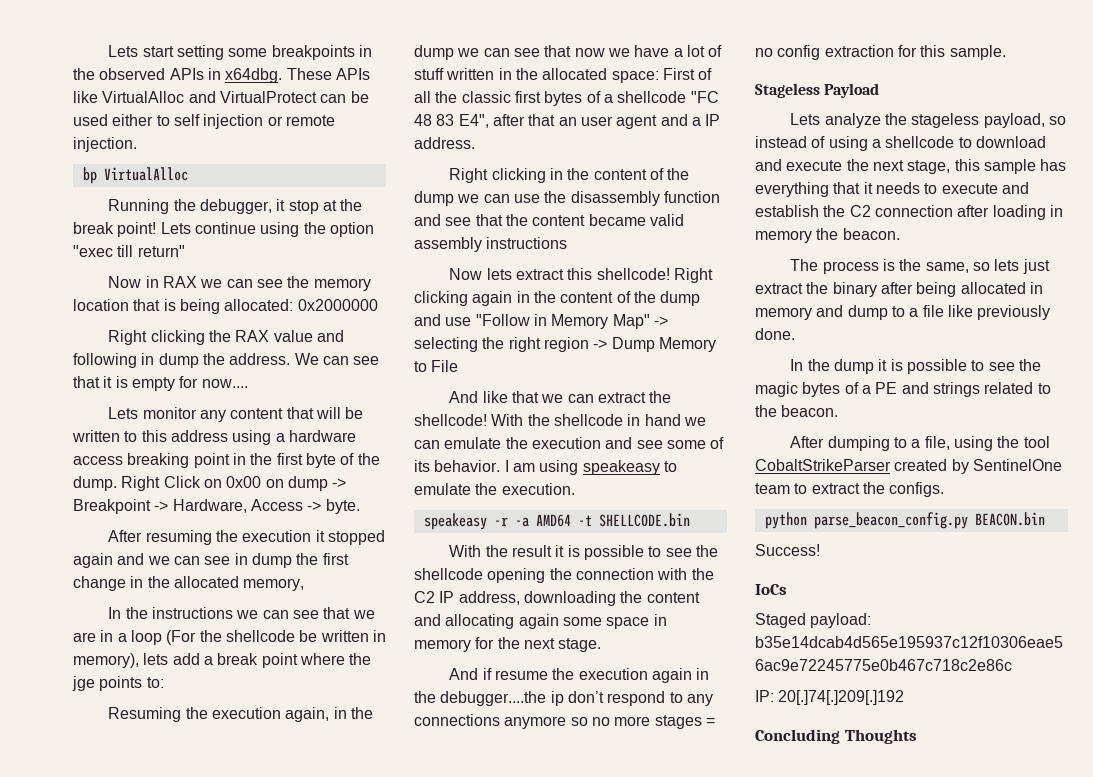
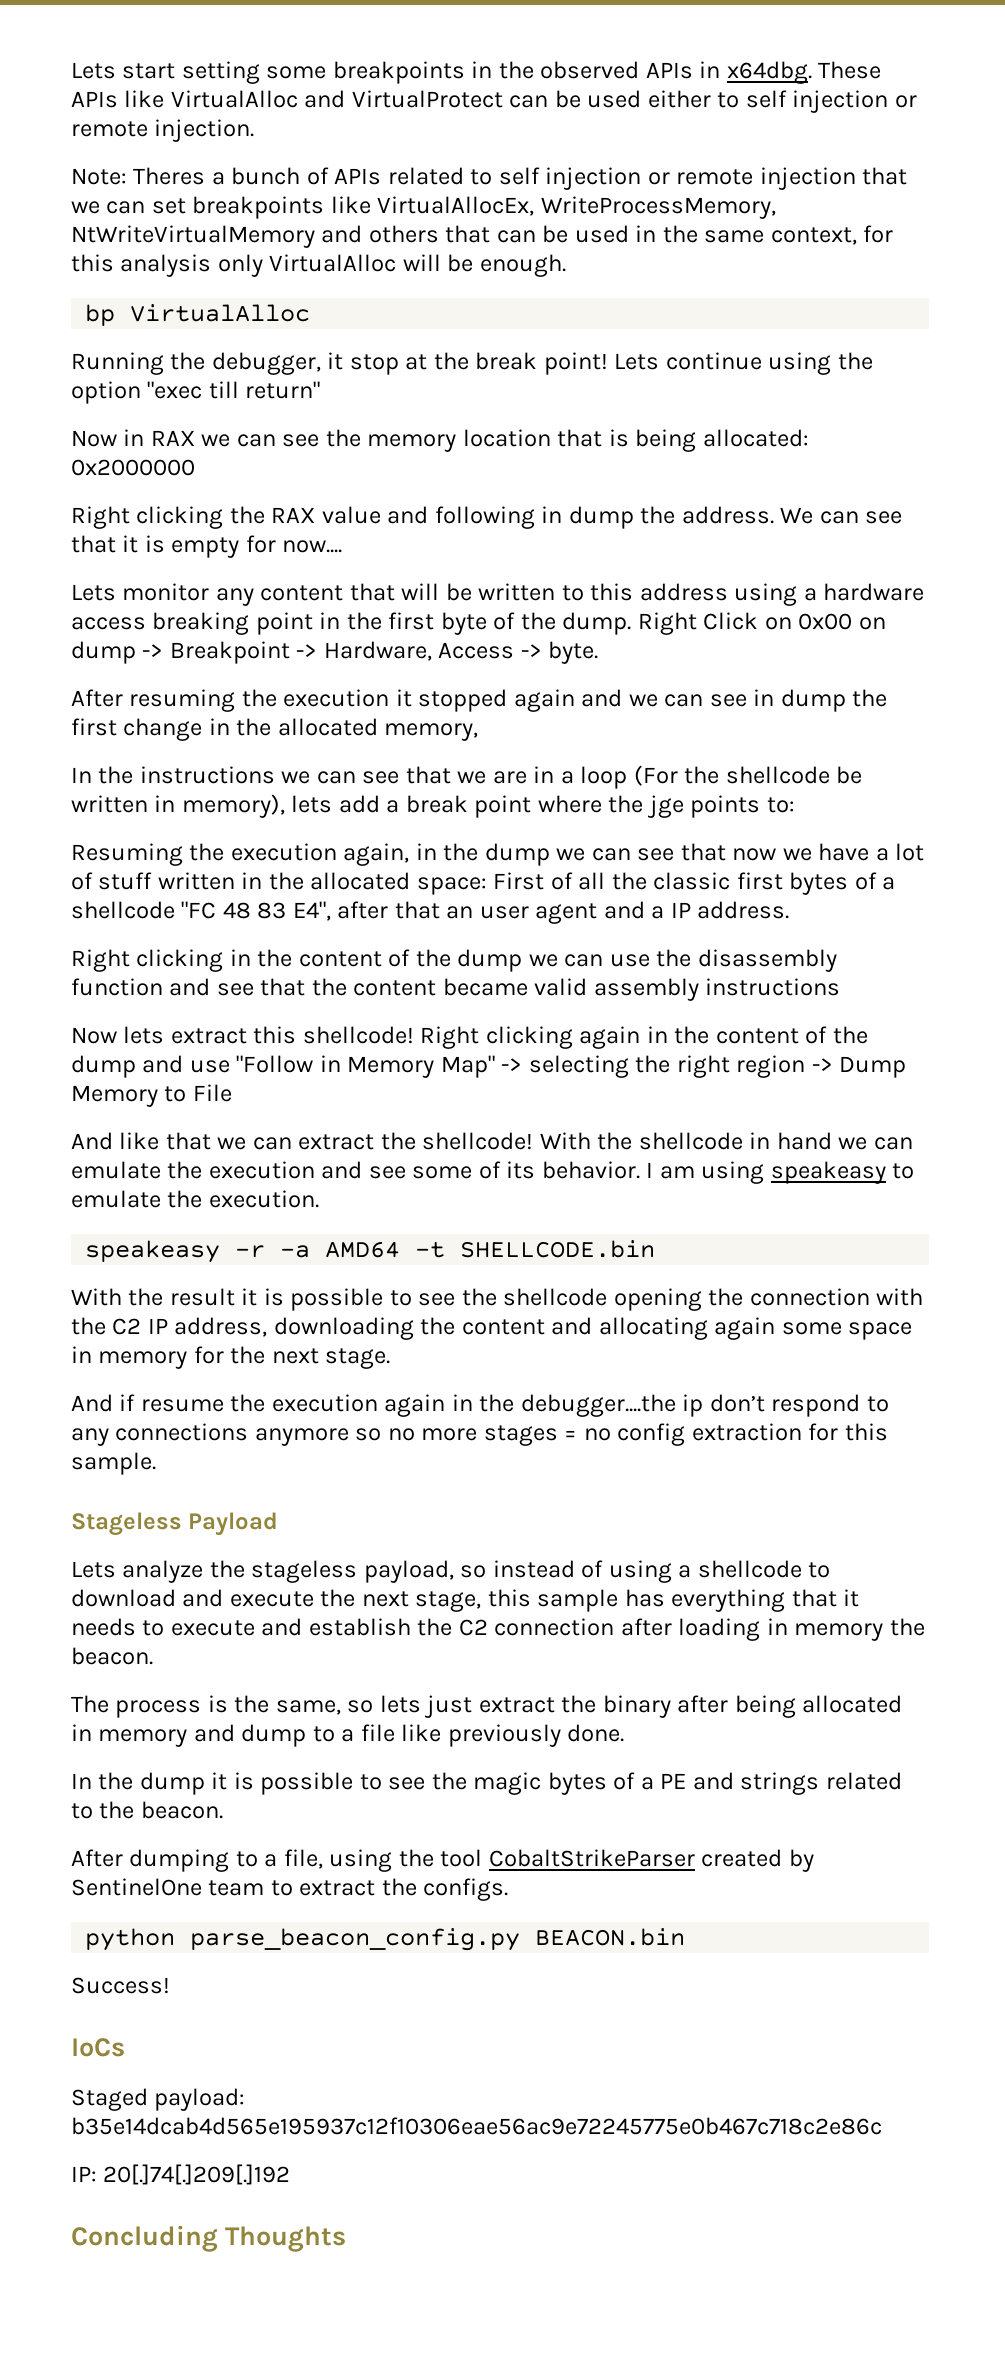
(137, 144) none -> [71,167,908,190] [71,196,776,219] [71,225,894,248] [71,254,566,277] // Note: Theres a bunch of APIs related to self injection or remote injection that we can set breakpoints like VirtualAllocEx, WriteProcessMemory, NtWriteVirtualMemory and others that can be used in the same context, for this analysis only VirtualAlloc will be enough.

